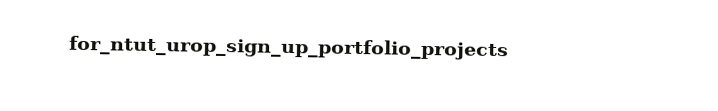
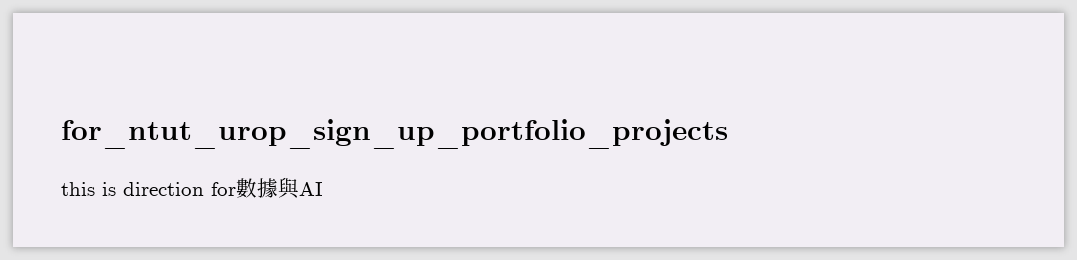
(509, 48) none -> [61,177,323,199] // this is direction for數據與AI

